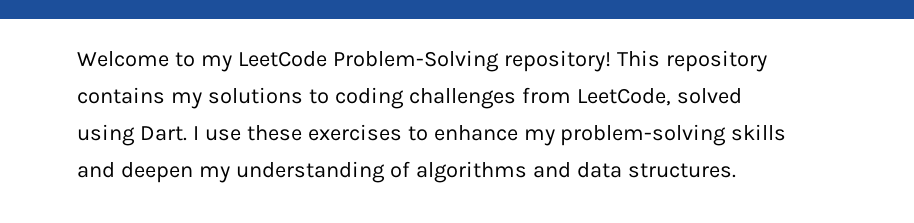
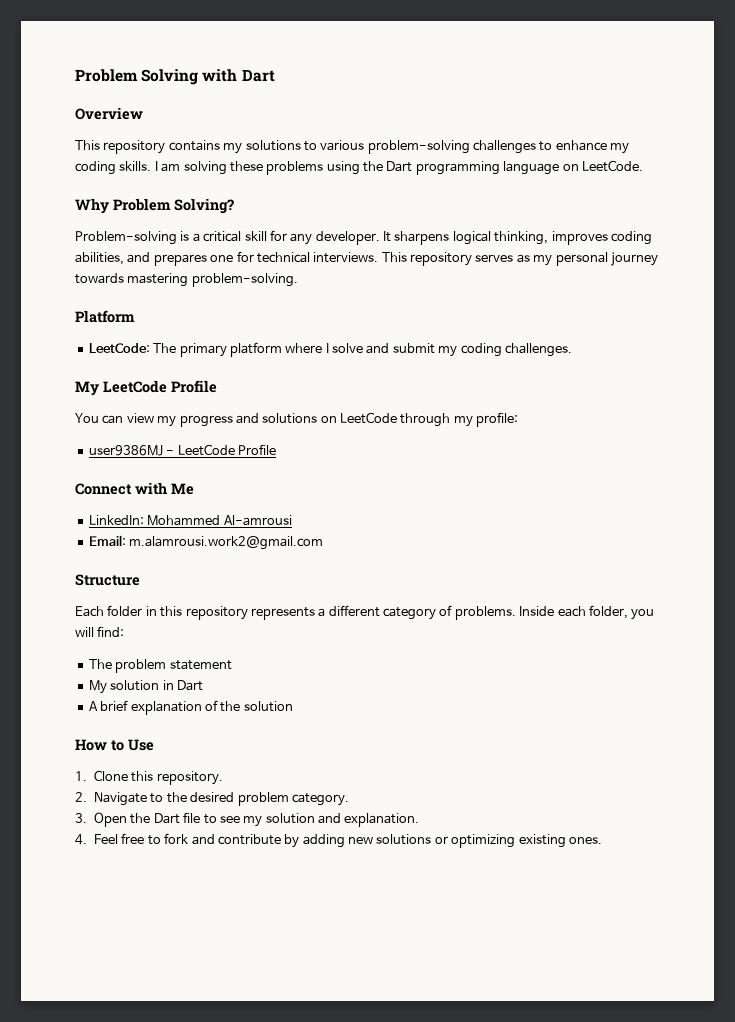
[77,50,611,72] Welcome to my LeetCode Problem-Solving repository! -> [75,69,275,85] [75,107,143,120] Problem Solving with Dart // Overview //
[334,87,742,109] [77,124,787,146] [77,161,736,183] coding challenges from LeetCode, solved using Dart. I use these exercises to enhance my problem-solving skills and deepen my understanding of algorithms and data structures. -> [320,140,630,154] [75,160,643,175] [75,198,234,214] [75,230,652,245] [75,251,658,266] [75,273,298,287] [75,310,135,323] [88,342,572,357] [75,380,217,396] [75,412,519,427] [88,444,276,456] [75,482,194,495] [88,515,292,526] [88,535,324,550] [75,574,140,586] [75,605,655,620] [75,626,125,637] [88,659,232,673] [88,680,203,694] [88,700,293,715] [75,739,154,751] [75,770,223,785] [75,792,349,806] [75,812,420,827] [75,833,602,848] various problem-solving challenges to enhance my coding skills. I am solving these problems using the Dart programming language on LeetCode. // Why Problem Solving? // Problem-solving is a critical skill for any developer. It sharpens logical thinking, improves coding abilities, and prepares one for technical interviews. This repository serves as my personal journey towards mastering problem-solving. // Platform // LeetCode: The primary platform where I solve and submit my coding challenges. // My LeetCode Profile // You can view my progress and solutions on LeetCode through my profile: // user9386MJ - LeetCode Profile // Connect with Me // LinkedIn: Mohammed Al-amrousi // Email: m.alamrousi.work2@gmail.com // Structure // Each folder in this repository represents a different category of problems. Inside each folder, you will find: // The problem statement // My solution in Dart // A brief explanation of the solution // How to Use // 1. Clone this repository. // 2. Navigate to the desired problem category. // 3. Open the Dart file to see my solution and explanation. // 4. Feel free to fork and contribute by adding new solutions or optimizing existing ones.

